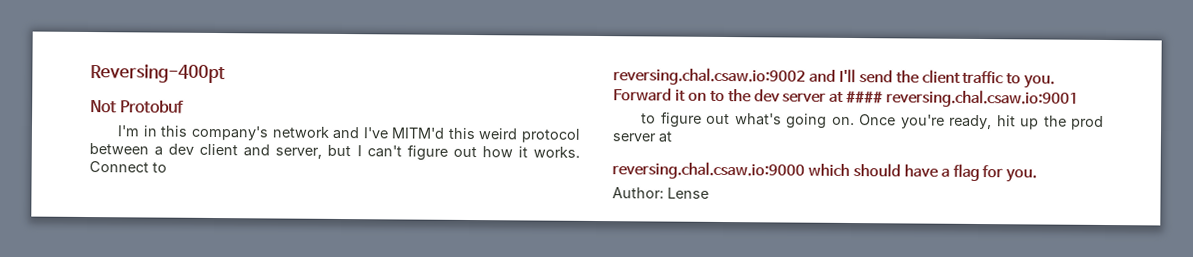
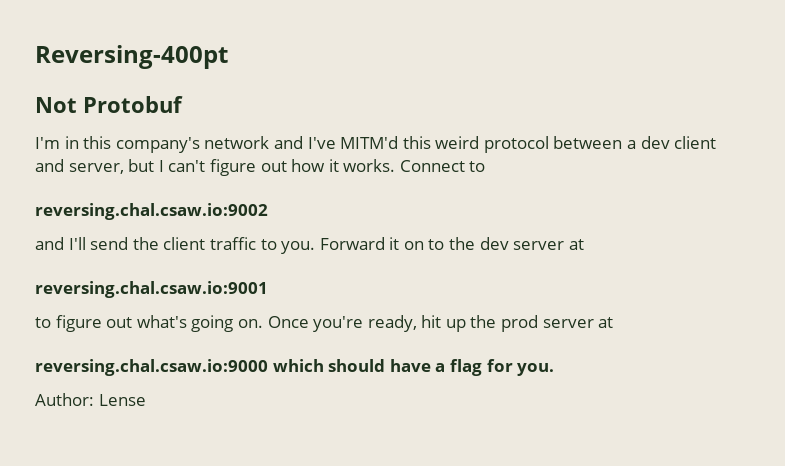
(806, 76) none -> (268, 211) //
[846,90,884,104] #### -> (584, 244) //

